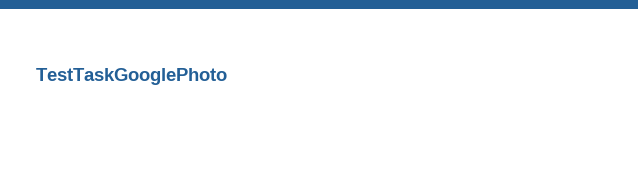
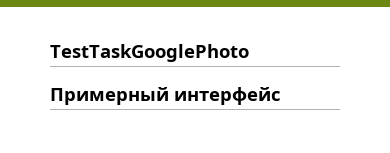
(227, 76) none -> [50,87,281,105] // Примерный интерфейс

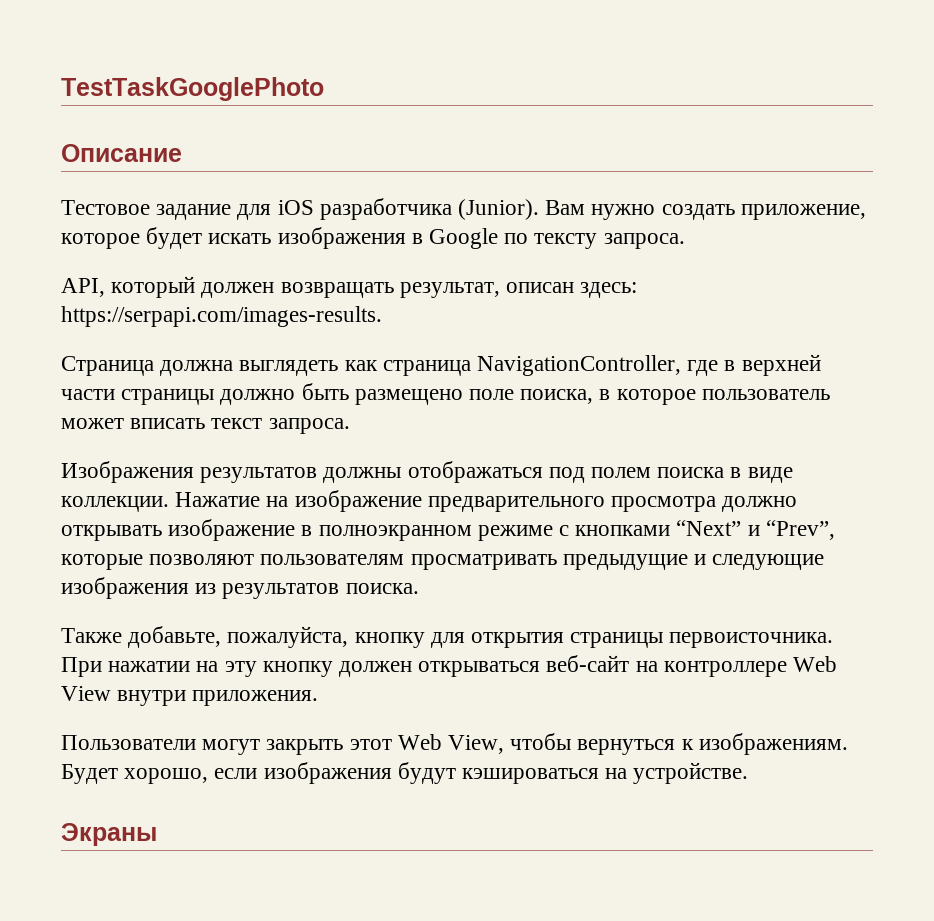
[50,87,281,105] Примерный интерфейс -> [61,144,182,162] [61,198,866,220] [61,227,685,249] [61,276,638,298] [61,306,382,327] [61,354,821,376] [61,383,830,405] [61,418,350,434] [61,461,793,483] [61,490,798,512] [61,519,835,541] [61,554,825,570] [61,577,419,599] [61,626,834,648] [61,655,838,677] [61,686,319,706] [61,733,848,755] [61,762,749,784] [61,823,157,846] Описание // Тестовое задание для iOS разработчика (Junior). Вам нужно создать приложение, которое будет искать изображения в Google по тексту запроса. // API, который должен возвращать результат, описан здесь: https://serpapi.com/images-results. // Страница должна выглядеть как страница NavigationController, где в верхней части страницы должно быть размещено поле поиска, в которое пользователь может вписать текст запроса. // Изображения результатов должны отображаться под полем поиска в виде коллекции. Нажатие на изображение предварительного просмотра должно открывать изображение в полноэкранном режиме с кнопками “Next” и “Prev”, которые позволяют пользователям просматривать предыдущие и следующие изображения из результатов поиска. // Также добавьте, пожалуйста, кнопку для открытия страницы первоисточника. При нажатии на эту кнопку должен открываться веб-сайт на контроллере Web View внутри приложения. // Пользователи могут закрыть этот Web View, чтобы вернуться к изображениям. Будет хорошо, если изображения будут кэшироваться на устройстве. // Экраны

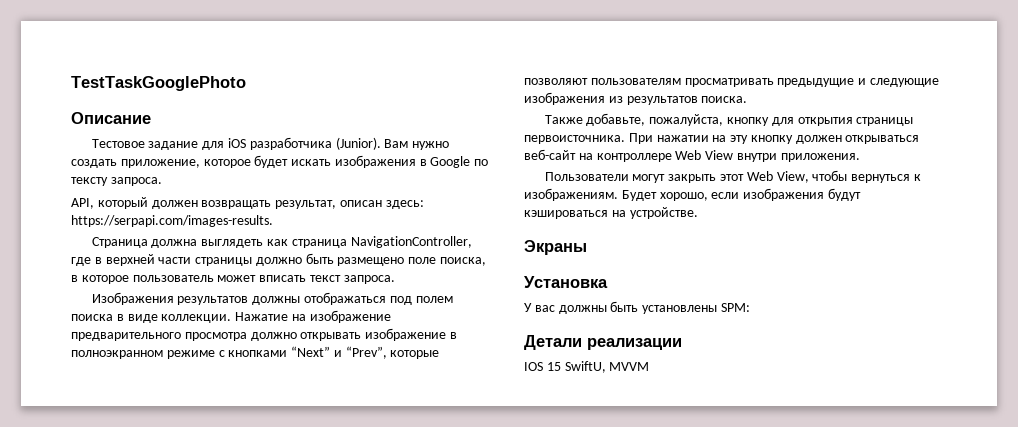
(157, 834) none -> [524,276,608,288] [524,301,750,314] [524,335,682,350] [524,361,650,373] // Установка // У вас должны быть установлены SPM: // Детали реализации // IOS 15 SwiftU, MVVM

